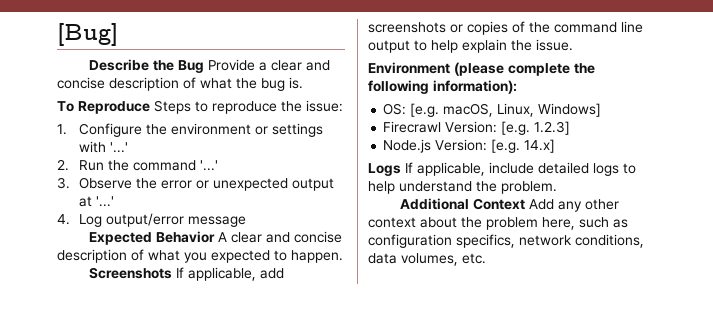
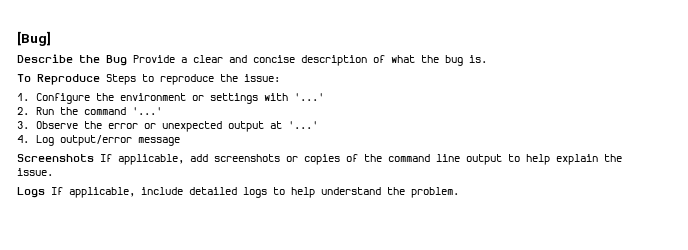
[88,231,342,245] [57,249,343,263] // Expected Behavior A clear and concise description of what you expected to happen. -> (181, 141) none
[368,62,595,76] [368,80,517,94] [383,103,602,117] [383,121,571,135] [383,139,556,153] // Environment (please complete the following information): // OS: [e.g. macOS, Linux, Windows] // Firecrawl Version: [e.g. 1.2.3] // Node.js Version: [e.g. 14.x] -> (53, 172) none
[399,198,619,212] [368,217,628,230] [368,234,644,248] [368,253,486,266] // Additional Context Add any other context about the problem here, such as configuration specifics, network conditions, data volumes, etc. -> (459, 192) none

